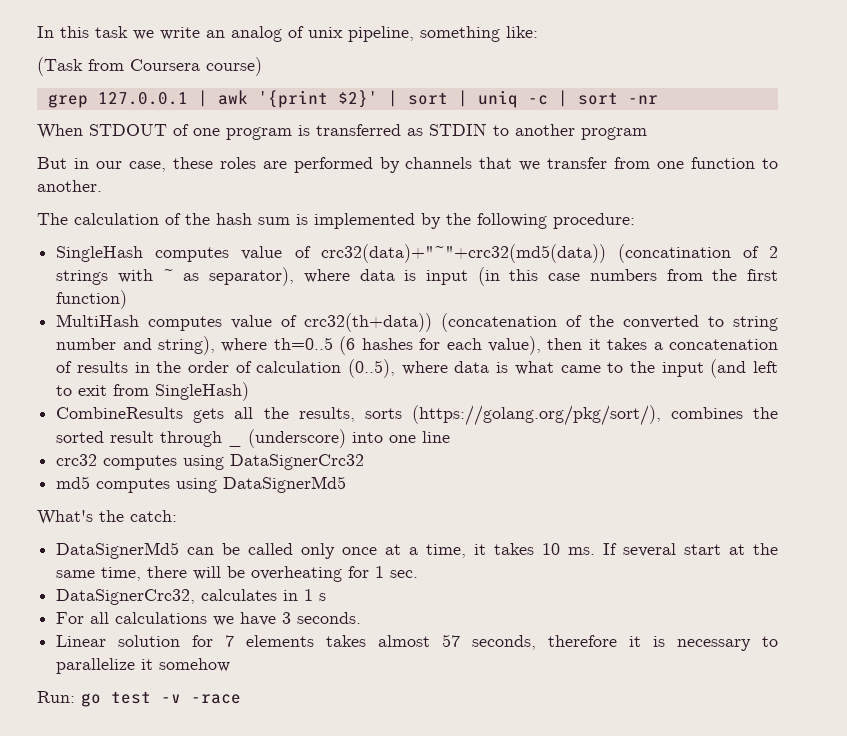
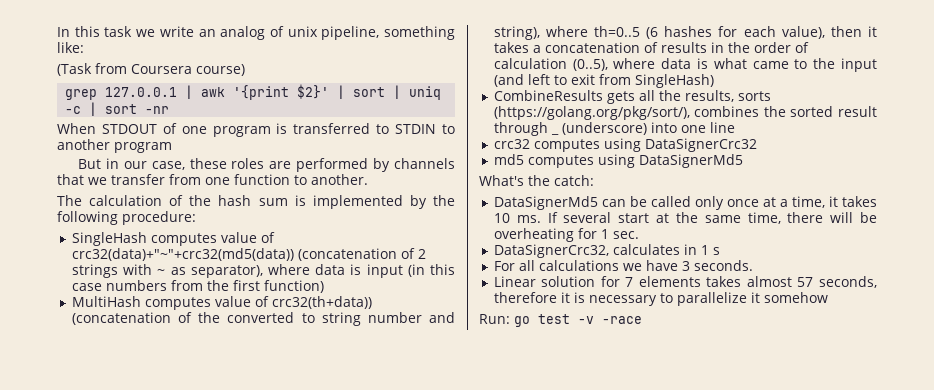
[407,128,423,136] as -> [376,124,390,134] to
[617,244,731,263] (concatination -> [297,248,397,261] (concatenation

